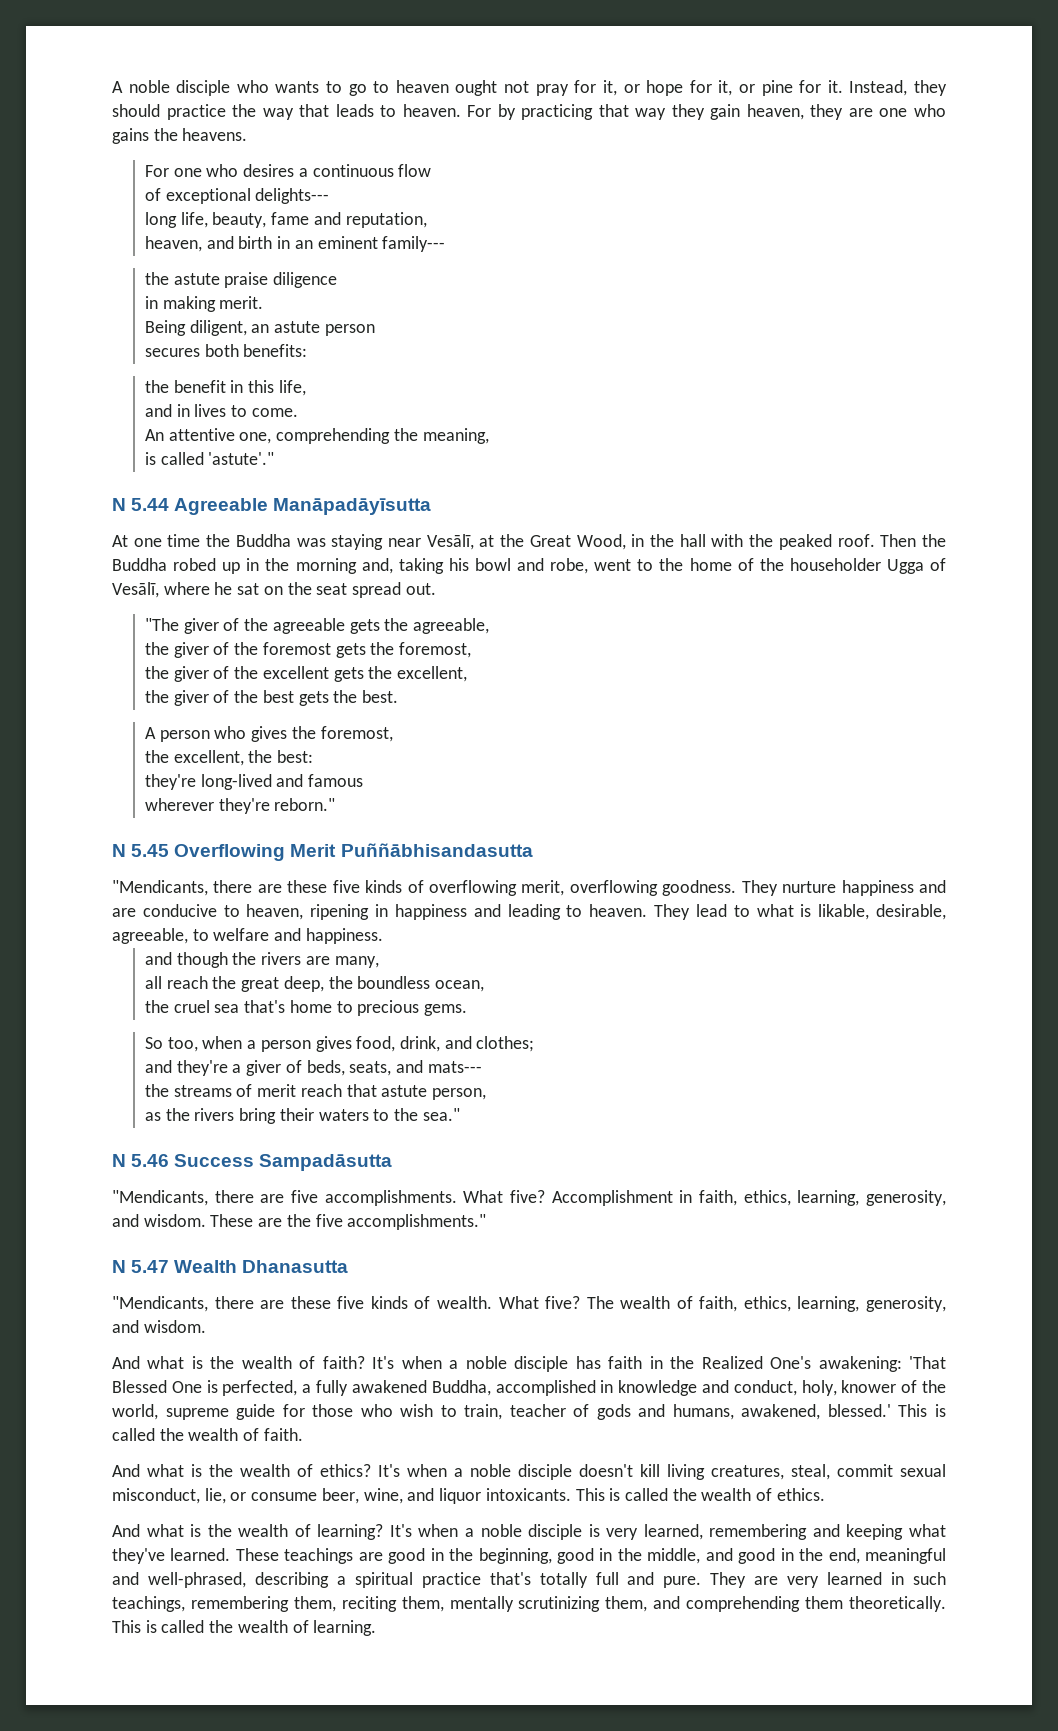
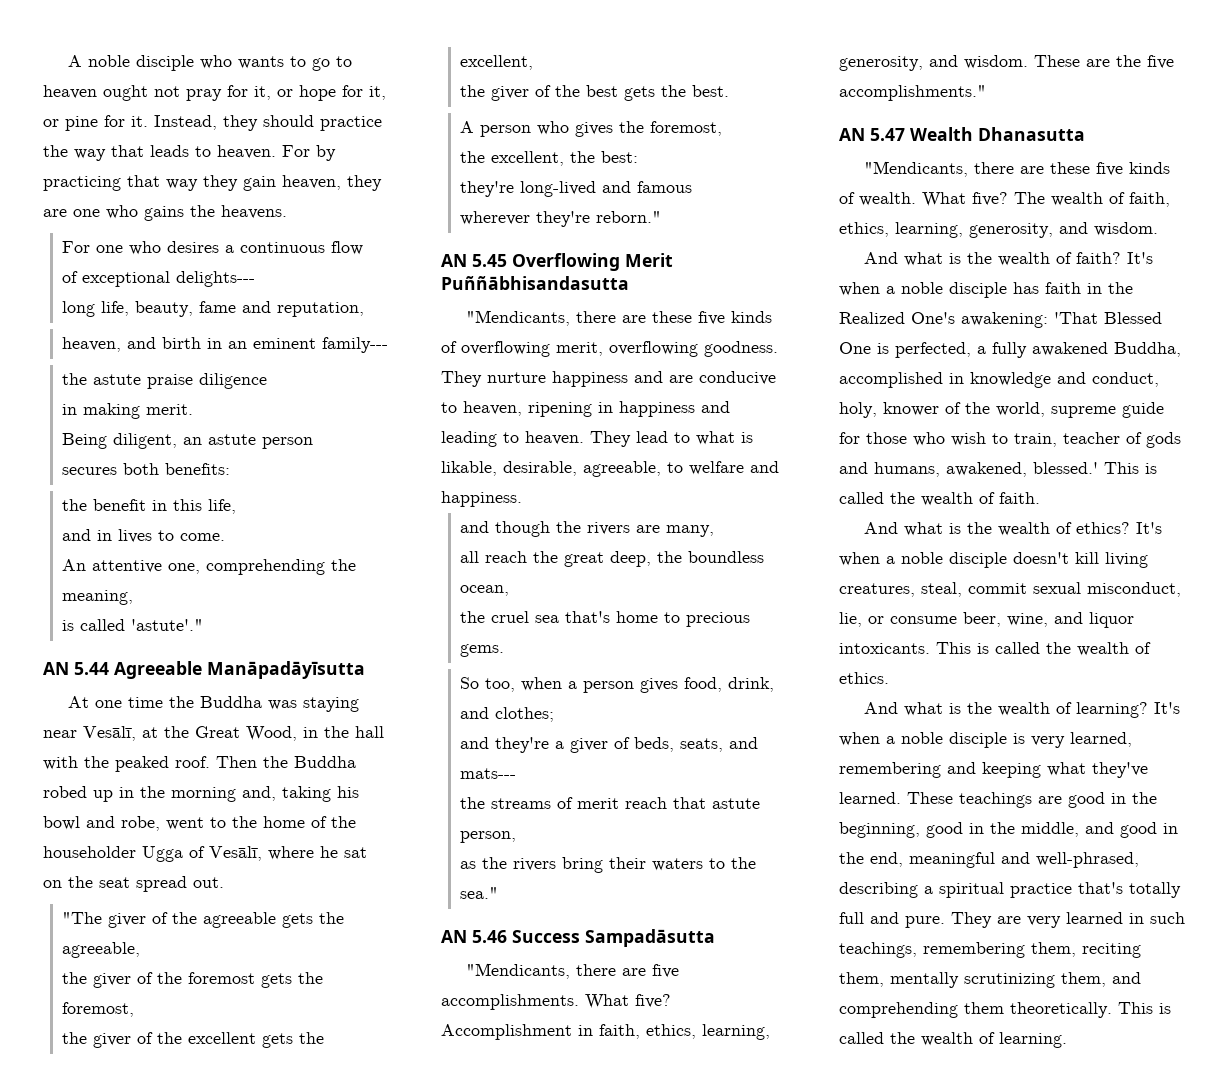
[112,498,126,511] N -> [43,662,69,675] AN
[112,844,126,857] N -> [441,254,467,267] AN
[112,1154,126,1167] N -> [441,930,467,943] AN
[112,1260,126,1273] N -> [839,128,865,141] AN

